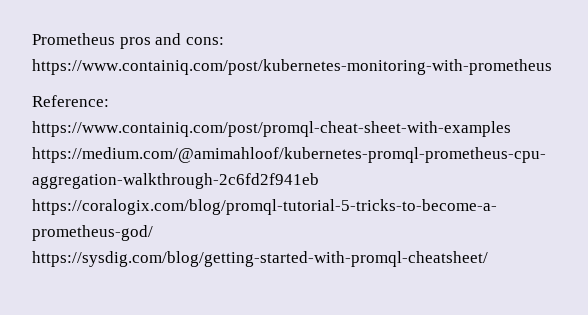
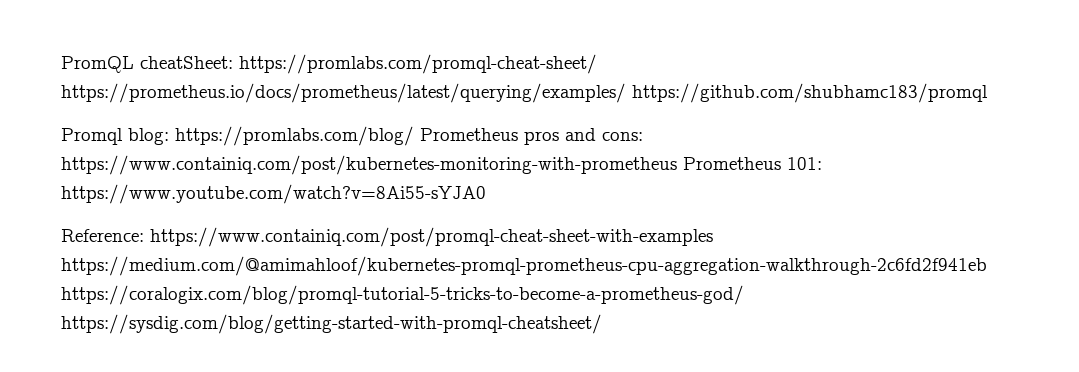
(32, 39) none -> [61,54,597,74] [61,83,988,103] [61,126,414,146] PromQL cheatSheet: https://promlabs.com/promql-cheat-sheet/ https://prometheus.io/docs/prometheus/latest/querying/examples/ https://github.com/shubhamc183/promql // Promql blog: https://promlabs.com/blog/
(552, 67) none -> [683,157,822,170] [61,184,486,204] Prometheus 101: https://www.youtube.com/watch?v=8Ai55-sYJA0

